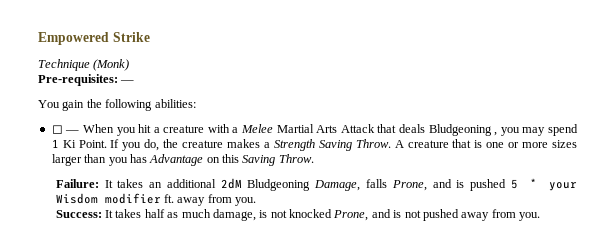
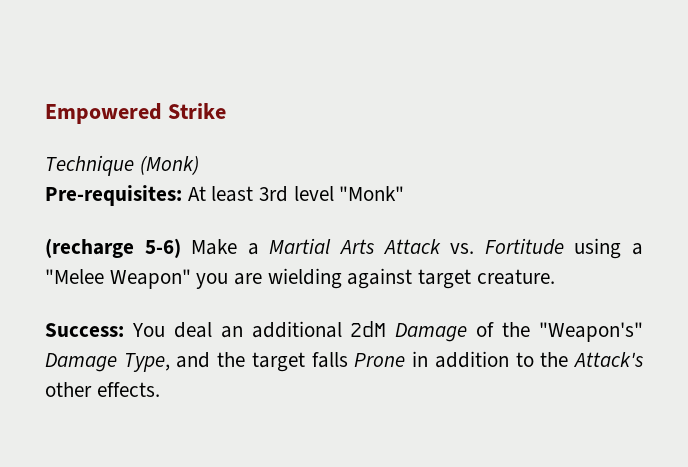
[120,80,135,83] [38,99,196,111] [51,124,579,136] [51,139,578,151] [51,154,314,166] [55,178,577,191] [55,193,257,206] [55,209,541,221] — // You gain the following abilities: // ◻ — When you hit a creature with a Melee Martial Arts Attack that deals Bludgeoning , you may spend 1 Ki Point. If you do, the creature makes a Strength Saving Throw. A creature that is one or more sizes larger than you has Advantage on this Saving Throw. // Failure: It takes an additional 2dM Bludgeoning Damage, falls Prone, and is pushed 5 * your Wisdom modifier ft. away from you. // Success: It takes half as much damage, is not knocked Prone, and is not pushed away from you. -> [187,186,405,202] [45,238,644,259] [45,268,555,289] [45,321,644,342] [45,351,644,372] [45,382,160,397] At least 3rd level "Monk" // (recharge 5-6) Make a Martial Arts Attack vs. Fortitude using a "Melee Weapon" you are wielding against target creature. // Success: You deal an additional 2dM Damage of the "Weapon's" Damage Type, and the target falls Prone in addition to the Attack's other effects.

